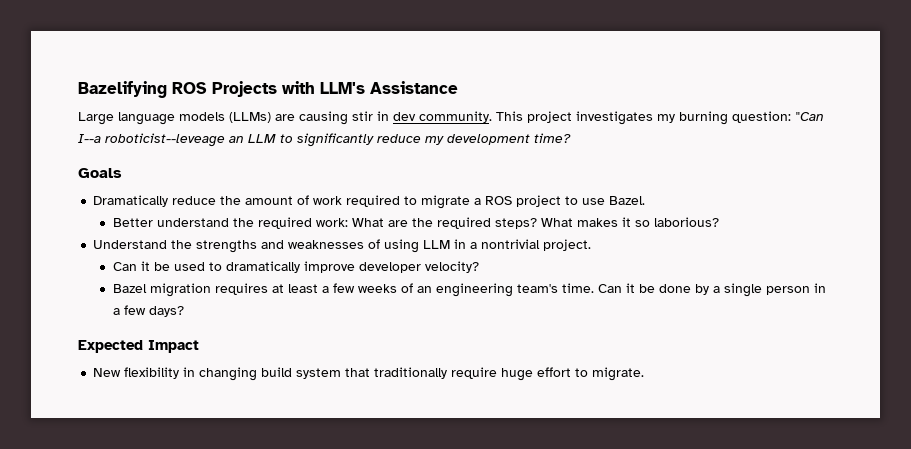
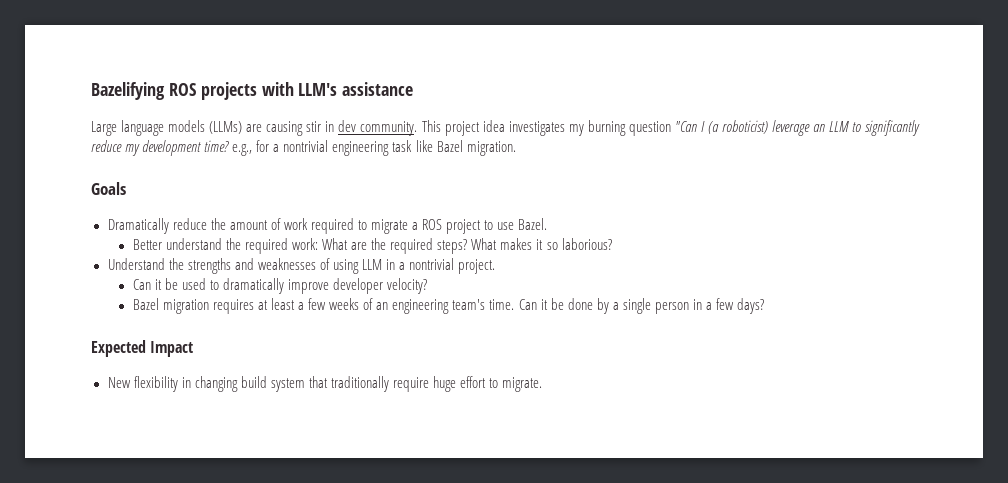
[212,81,277,97] Projects -> [200,82,257,100] projects
[370,81,458,94] Assistance -> [342,82,414,96] assistance
(572, 117) none -> [482,120,505,132] idea
[732,111,824,123] [78,133,225,147] question: "Can I--a roboticist--leveage -> [628,120,811,136] question "Can I (a roboticist) leverage
(571, 138) none -> [232,140,516,156] e.g., for a nontrivial engineering task like Bazel migration.

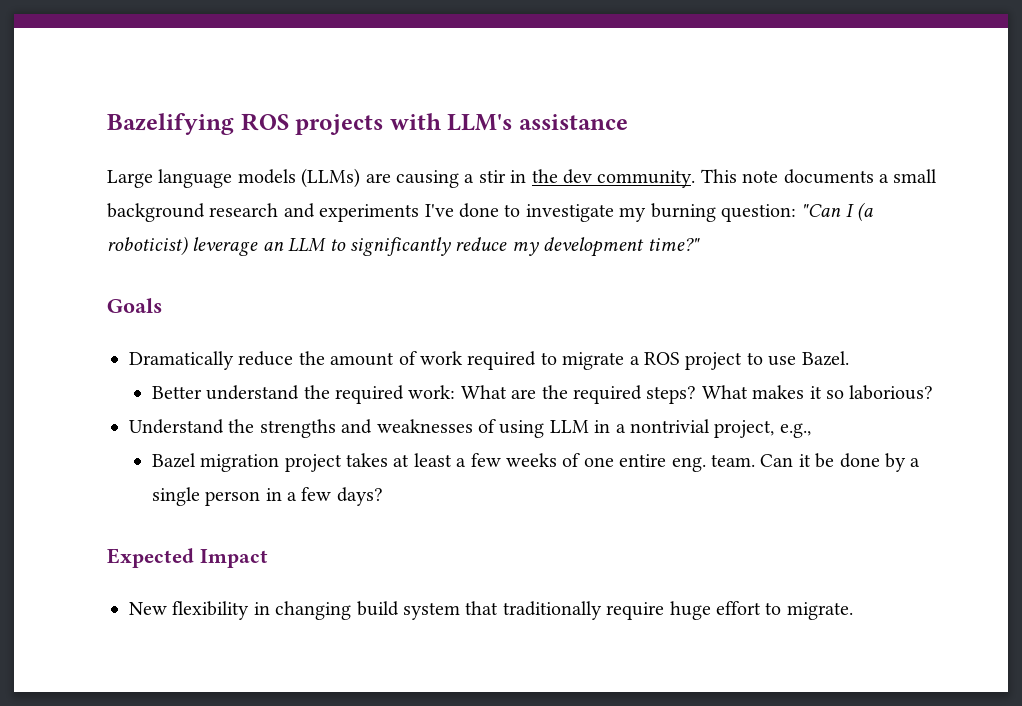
(304, 128) none -> [464,174,475,183] a
(335, 126) none -> [531,169,558,183] the
[444,120,565,136] project idea investigates -> [742,169,938,184] [107,203,614,222] note documents a small background research and experiments I've done to investigate
[628,121,671,136] question -> [720,204,796,222] question:
[204,140,516,156] time? e.g., for a nontrivial engineering task like Bazel migration. -> [647,238,700,251] time?"
[458,259,496,274] [132,278,428,294] project. // Can it be used to dramatically improve developer velocity? -> [714,420,811,438] project, e.g.,
[212,299,254,314] requires -> [284,453,388,472] project takes
[376,299,515,314] an engineering team's time. -> [583,454,755,472] one entire eng. team.

